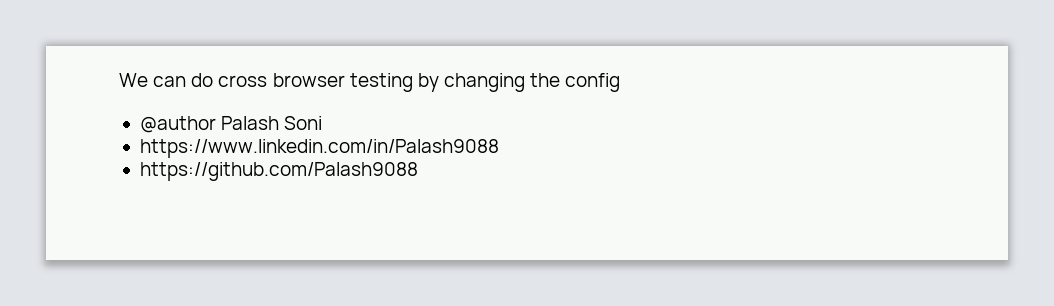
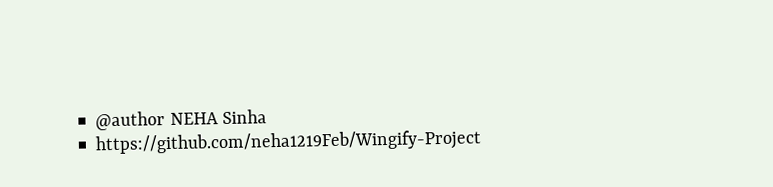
[119,73,621,92] [139,116,323,133] [139,139,499,158] [139,162,418,181] We can do cross browser testing by changing the config // @author Palash Soni // https://www.linkedin.com/in/Palash9088 // https://github.com/Palash9088 -> [95,109,267,131] [95,129,483,156] @author NEHA Sinha // https://github.com/neha1219Feb/Wingify-Project

